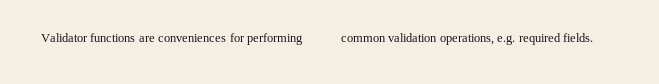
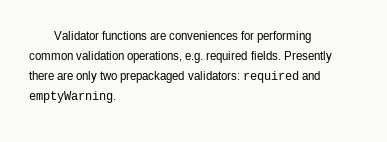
(593, 37) none -> [283,51,332,63] [29,71,320,83] [29,91,116,103] Presently there are only two prepackaged validators: required and emptyWarning.

